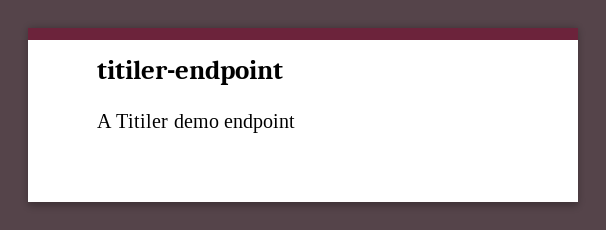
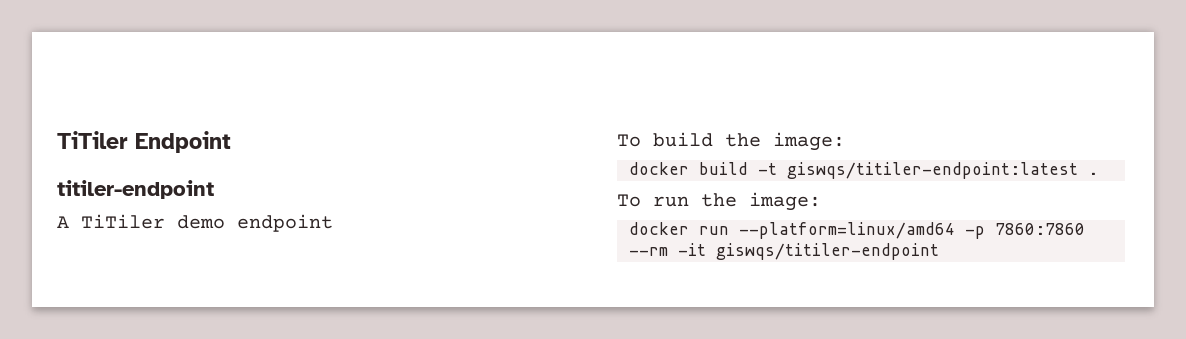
(97, 72) none -> [57,131,231,153] TiTiler Endpoint //
[116,114,169,128] Titiler -> [81,214,165,229] TiTiler
(296, 123) none -> [617,132,845,151] [629,162,1098,179] [617,192,821,211] [629,222,1085,239] [629,243,939,260] // To build the image: // docker build -t giswqs/titiler-endpoint:latest . // To run the image: // docker run --platform=linux/amd64 -p 7860:7860 --rm -it giswqs/titiler-endpoint

